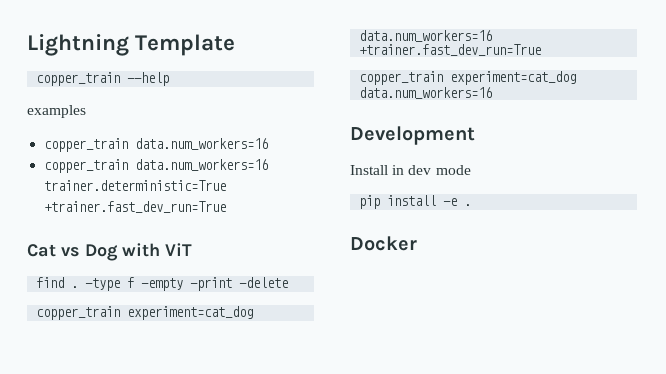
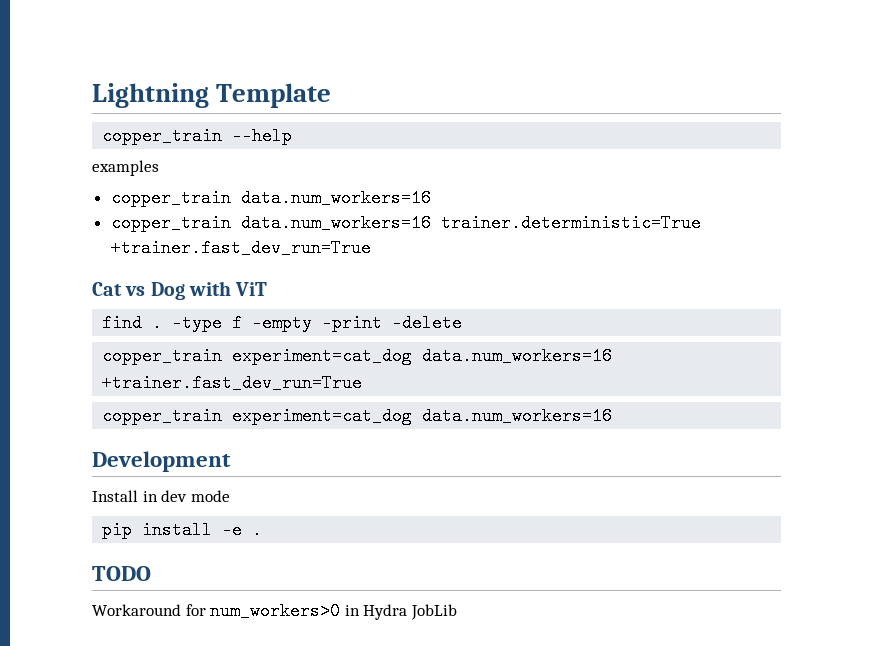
[350,236,417,251] Docker -> [92,566,151,581] [92,602,457,620] TODO // Workaround for num_workers>0 in Hydra JobLib

